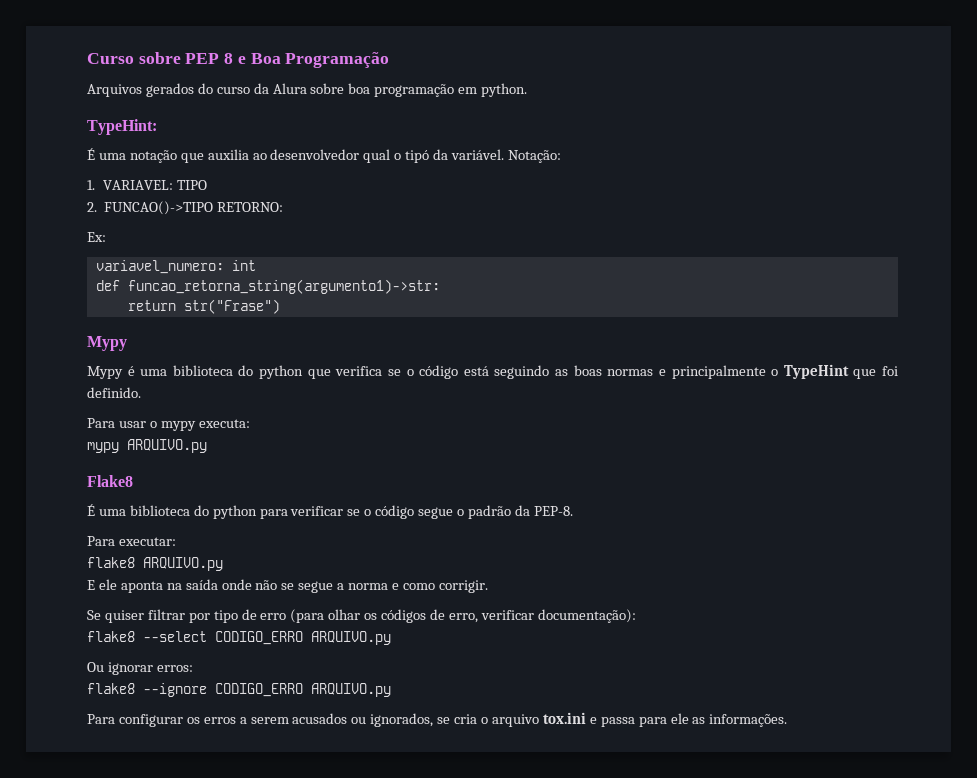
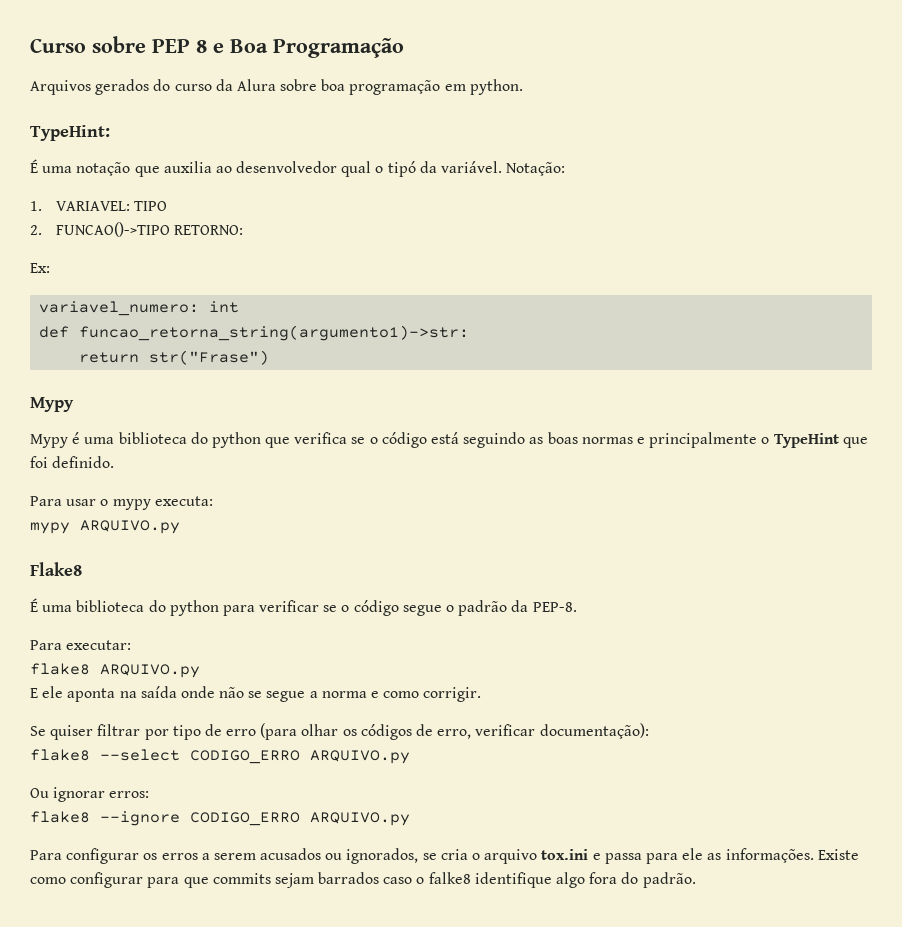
(788, 720) none -> [817,849,859,860] [30,872,696,888] Existe como configurar para que commits sejam barrados caso o falke8 identifique algo fora do padrão.

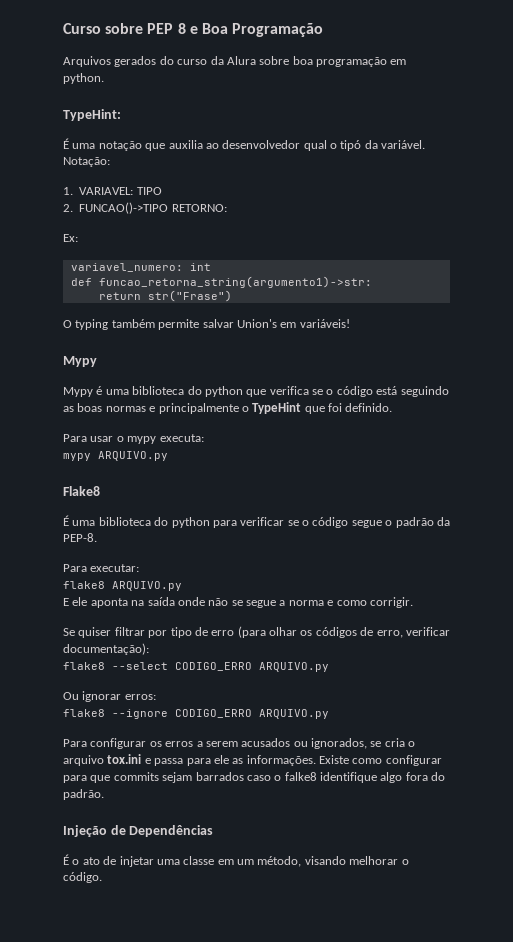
(270, 357) none -> [63,319,350,330] // O typing também permite salvar Union's em variáveis!
(696, 880) none -> [63,825,214,837] [63,854,409,867] [63,872,102,883] // Injeção de Dependências // É o ato de injetar uma classe em um método, visando melhorar o código.

